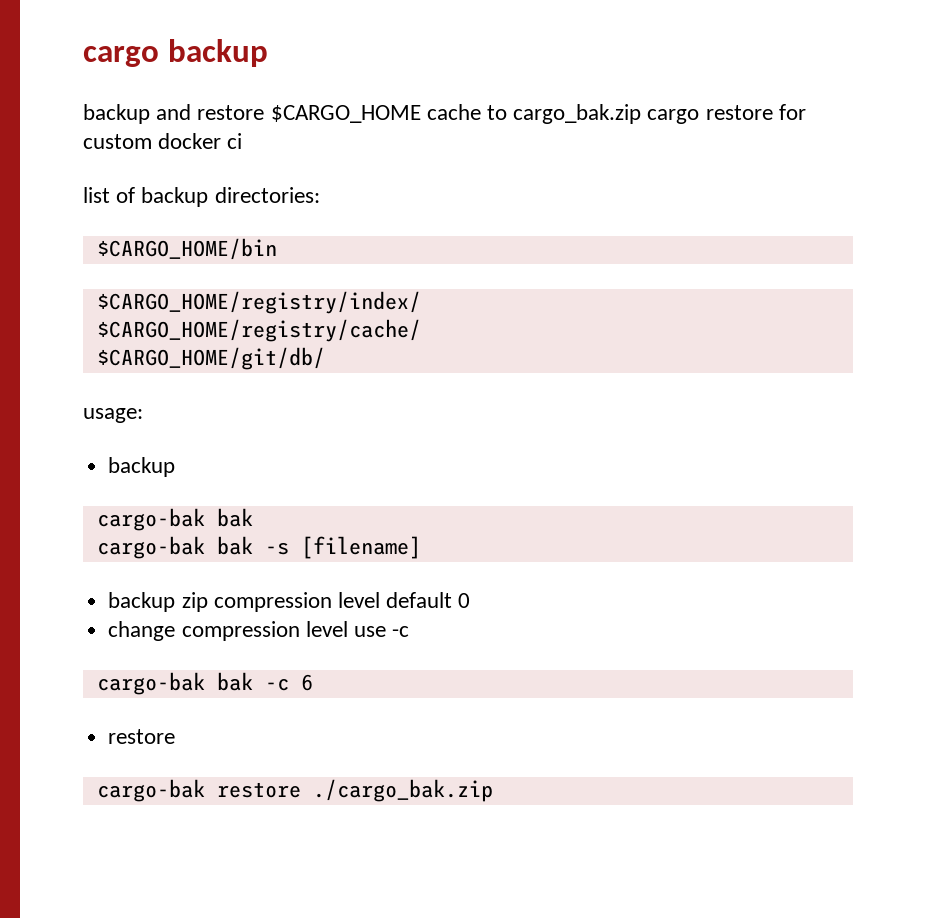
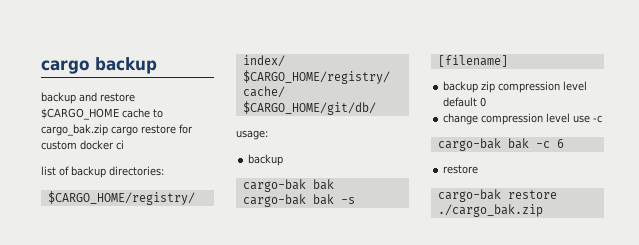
[96,238,277,260] // $CARGO_HOME/bin -> (164, 171) none

